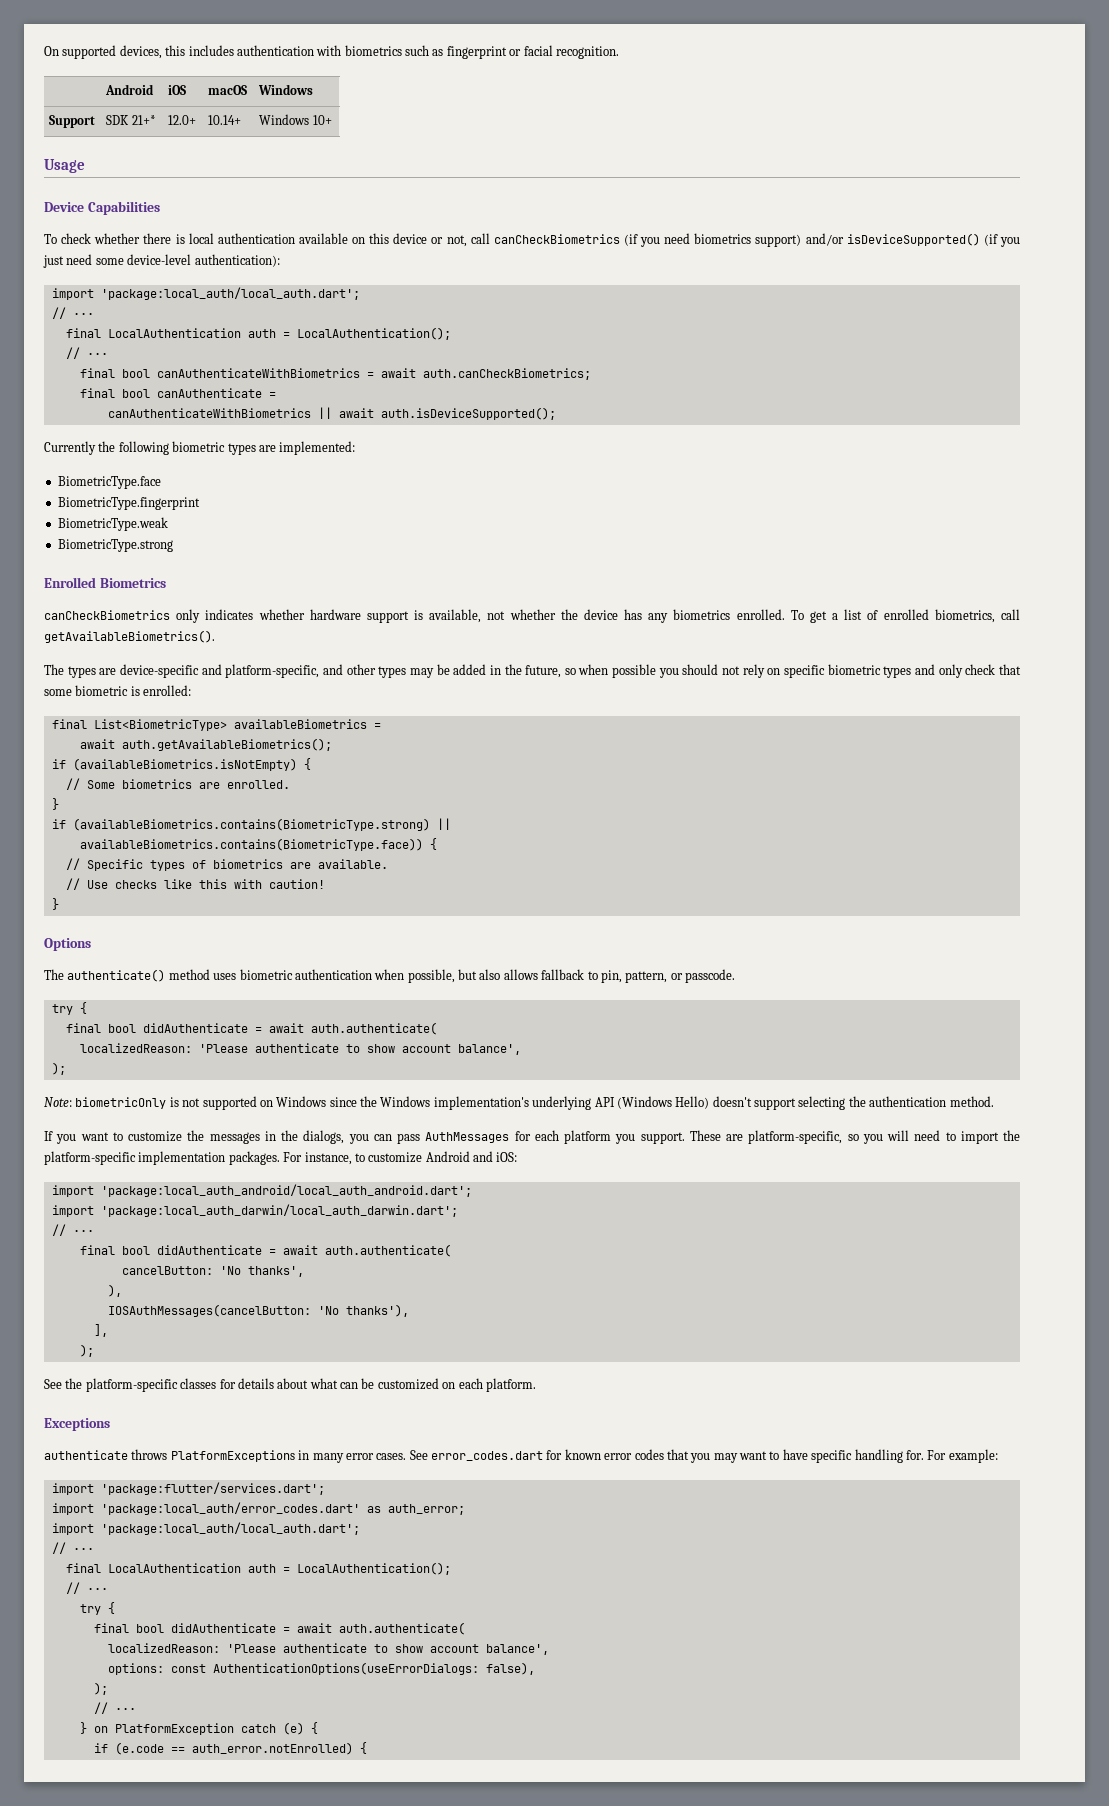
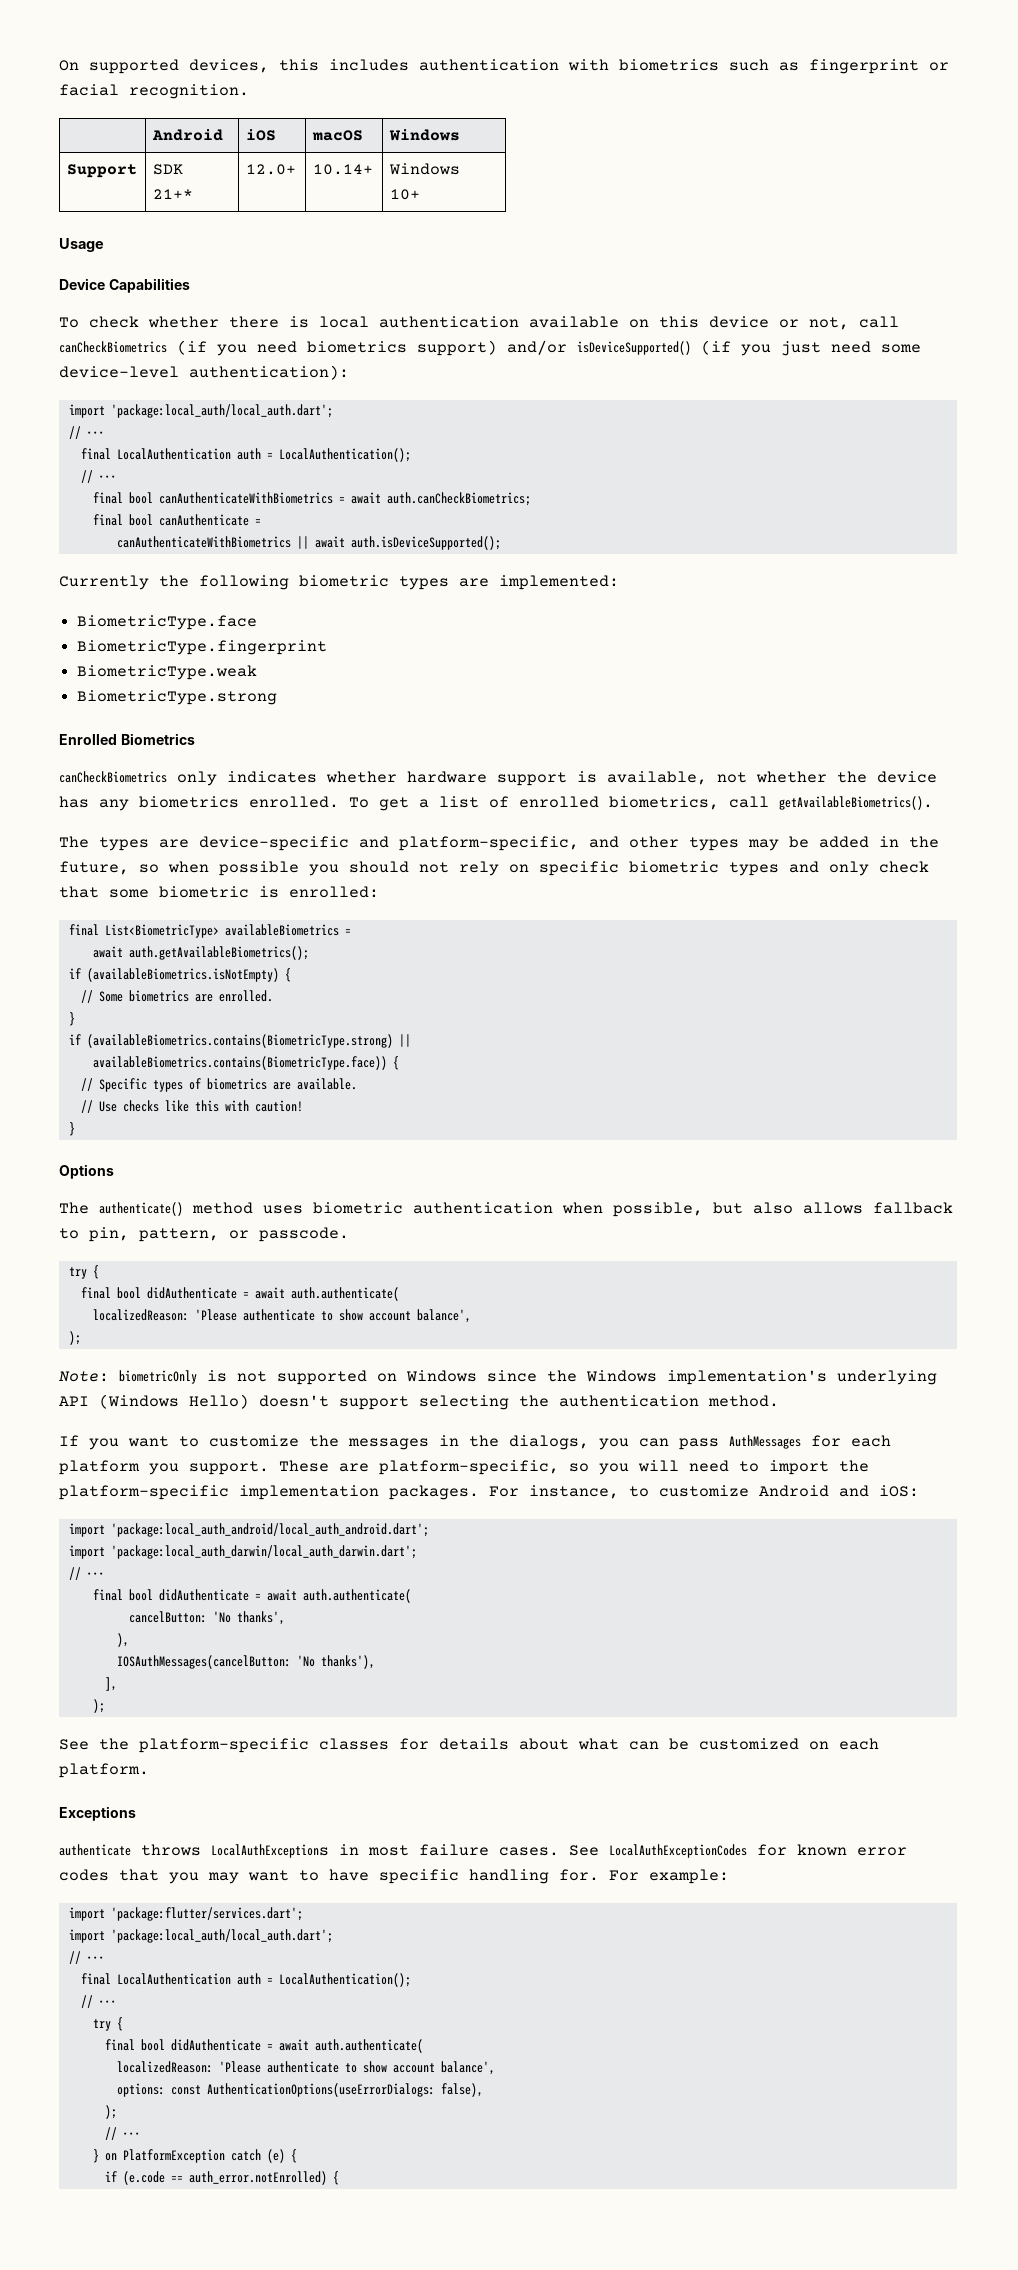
[170,1450,374,1463] PlatformExceptions in many error -> [211,1844,489,1858] LocalAuthExceptions in most failure
[431,1451,543,1461] error_codes.dart -> [609,1844,747,1858] LocalAuthExceptionCodes
[51,1502,465,1515] // import 'package:local_auth/error_codes.dart' as auth_error; -> (303, 1914) none

